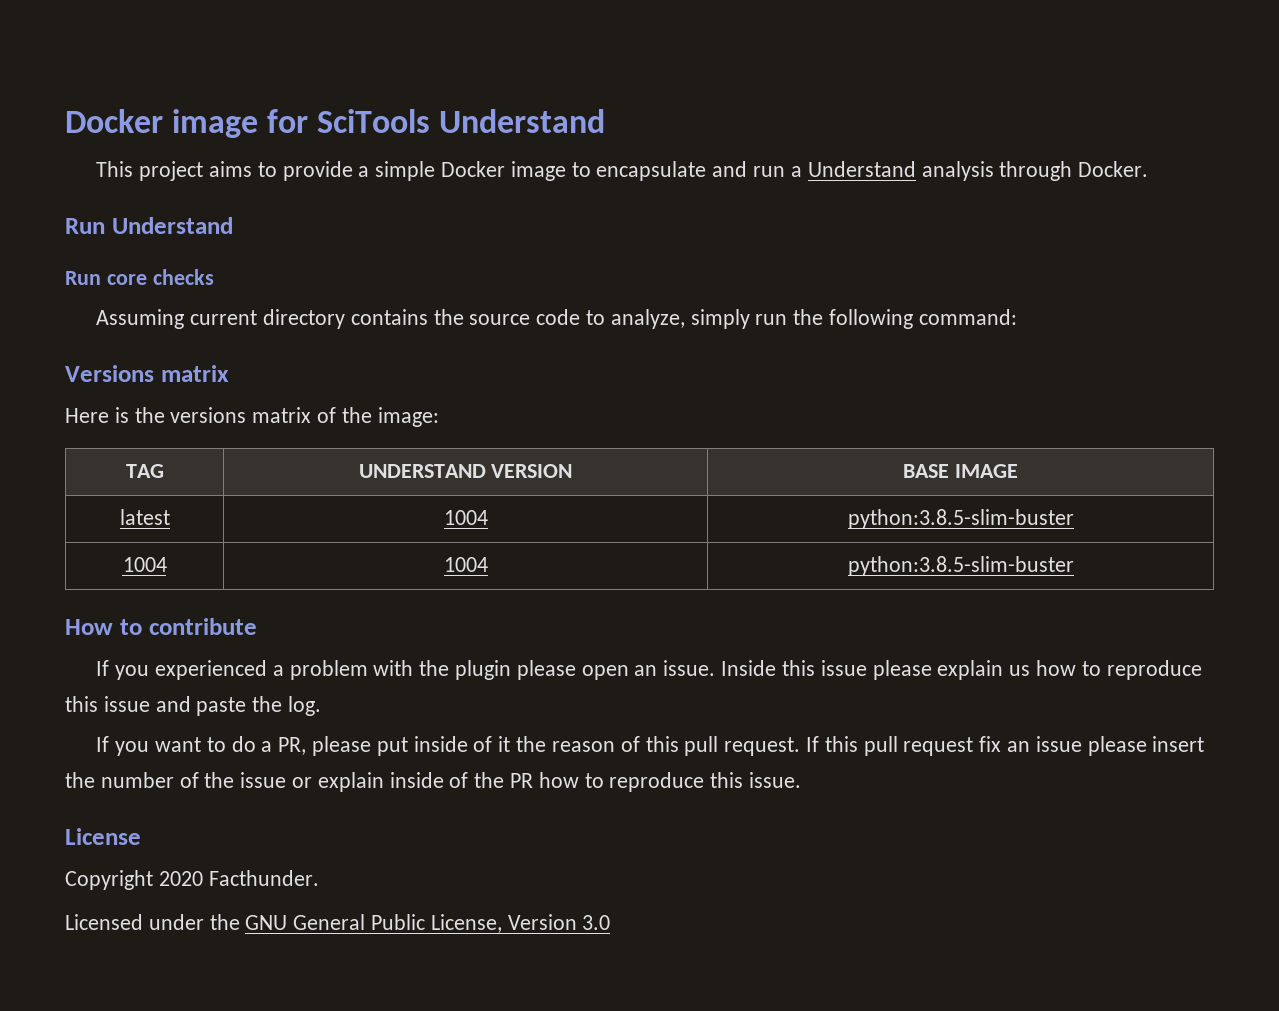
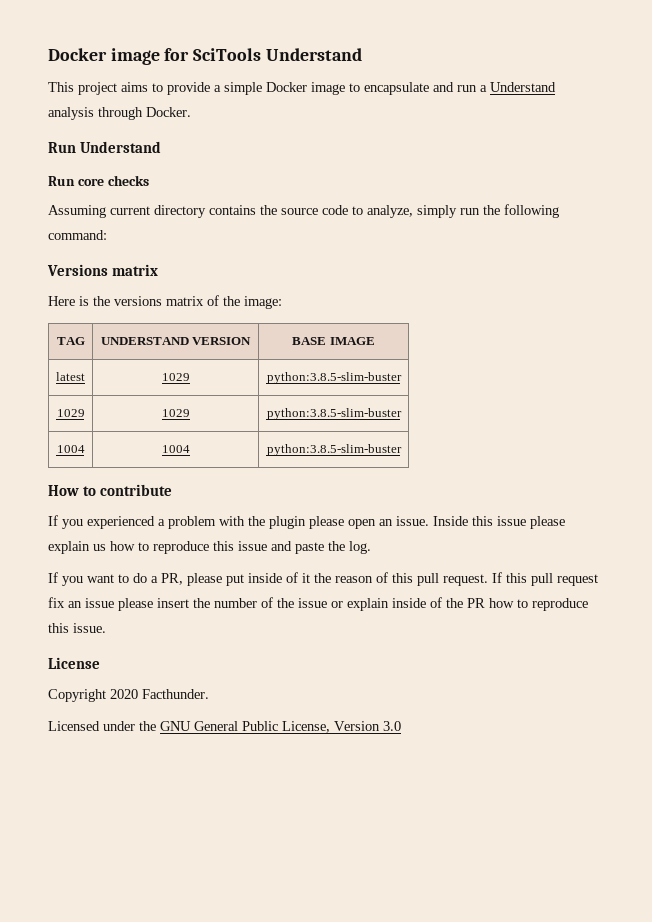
[443,510,488,525] 1004 -> [161,373,190,381] [266,372,402,384] [56,409,85,417] [161,409,190,417] 1029 | python:3.8.5-slim-buster // 1029 | 1029

